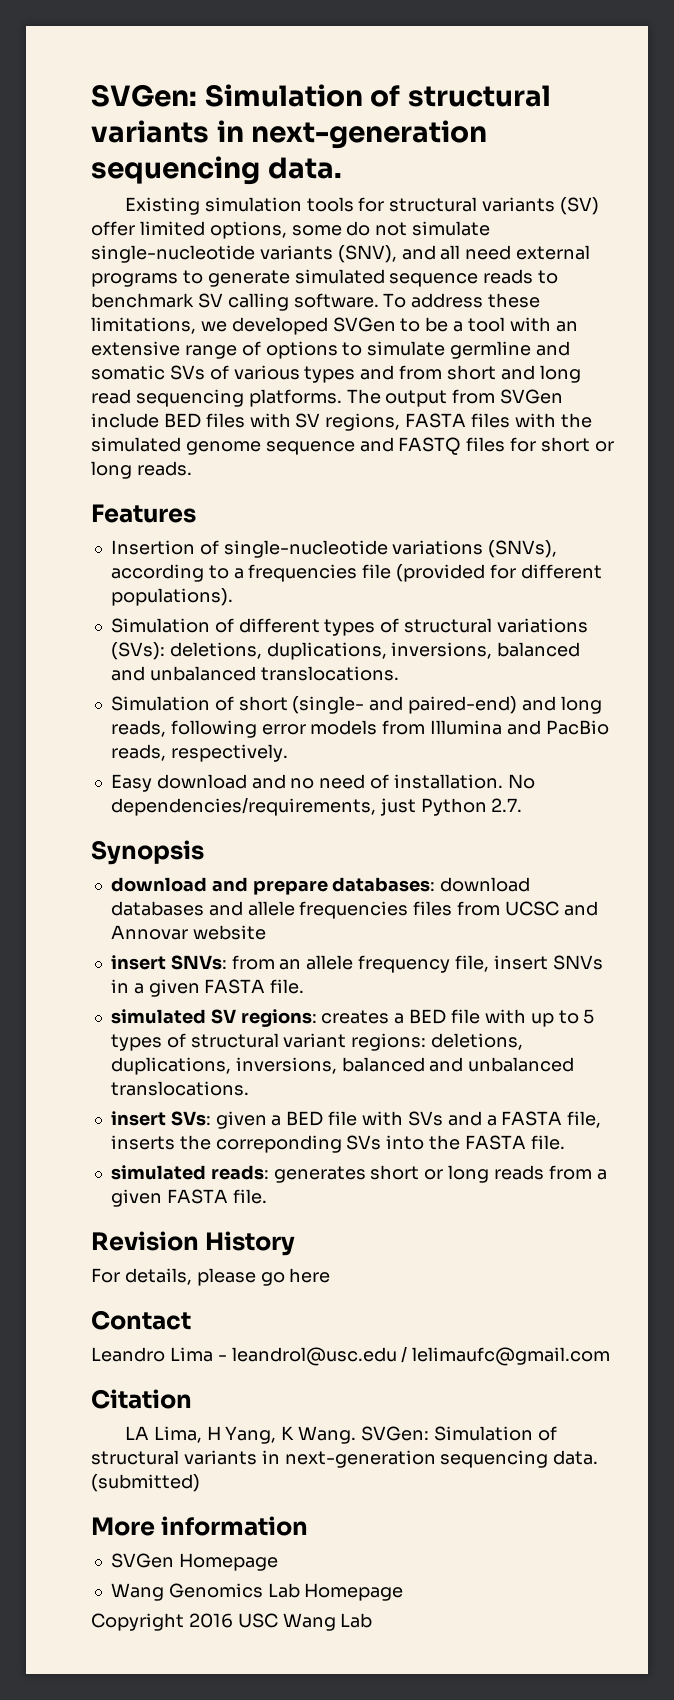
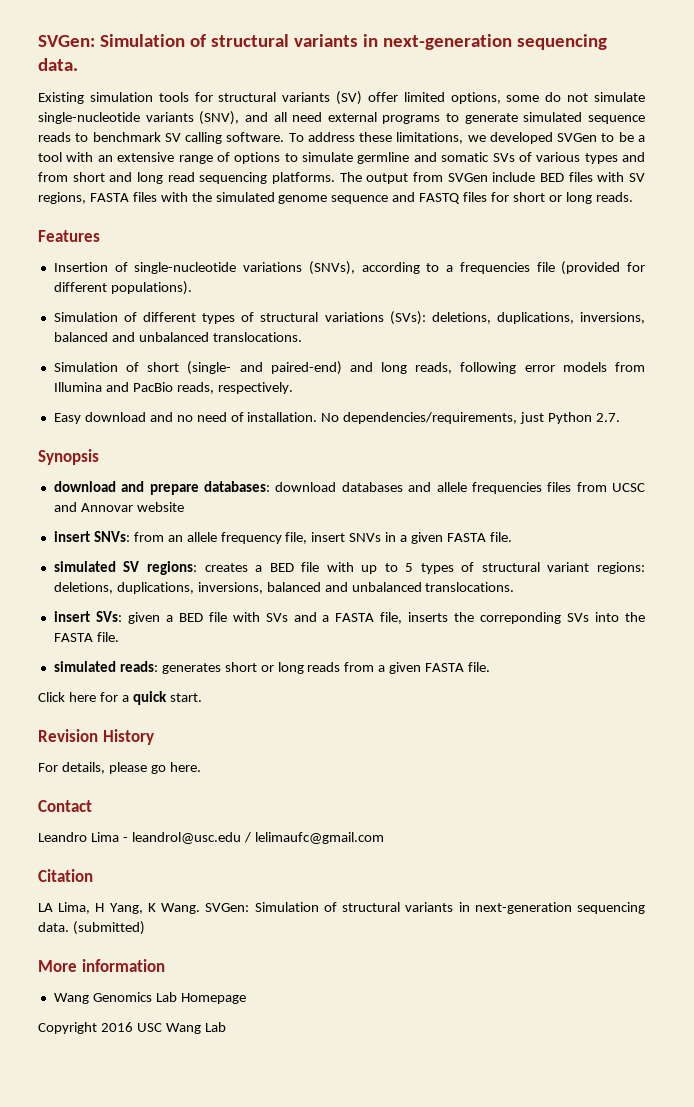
(267, 1196) none -> [38,691,202,705] // Click here for a quick start.
[289,1268,331,1283] here -> [169,762,201,772] here.
[110,1553,278,1571] // SVGen Homepage -> (165, 965) none

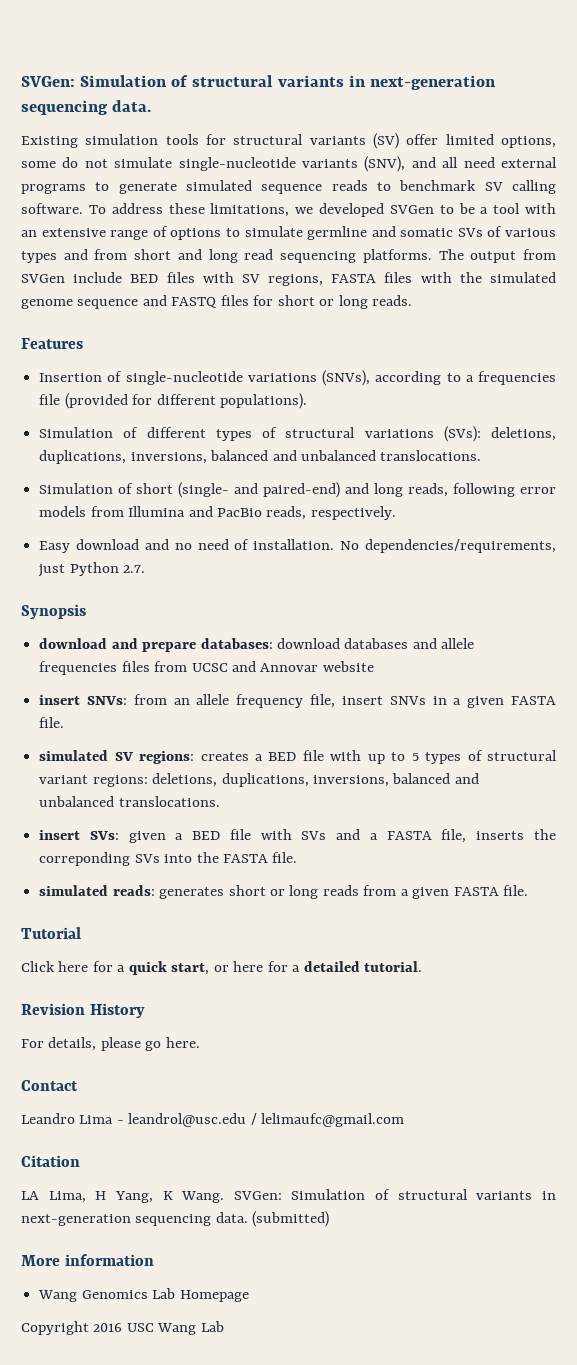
(491, 667) none -> [21,927,81,939] // Tutorial
[169,693,202,702] start. -> [171,961,423,975] start, or here for a detailed tutorial.

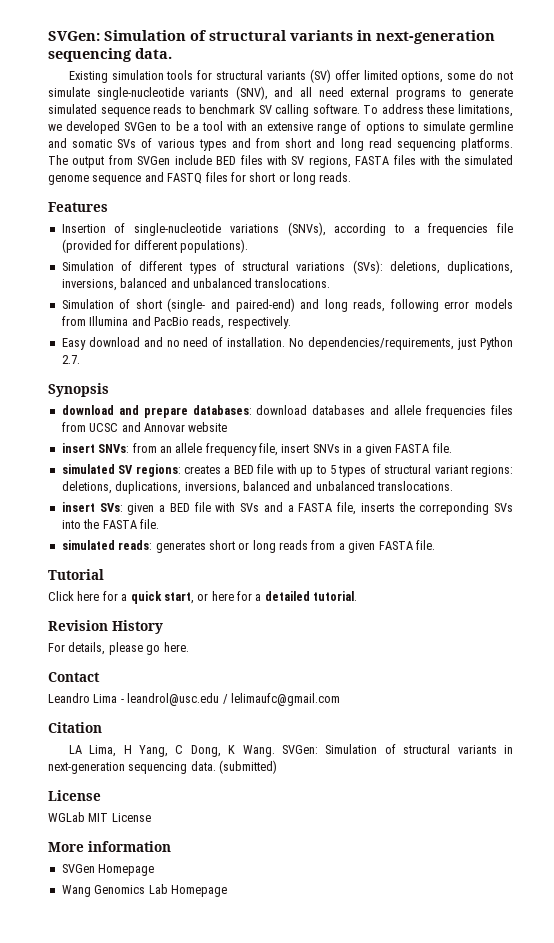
(153, 1197) none -> [175,745,221,757] C Dong,
(330, 1219) none -> [48,790,101,801] [48,812,151,822] // License // WGLab MIT License
(154, 1260) none -> [61,864,155,876] // SVGen Homepage
[21,1321,224,1335] // Copyright 2016 USC Wang Lab -> (227, 891) none

